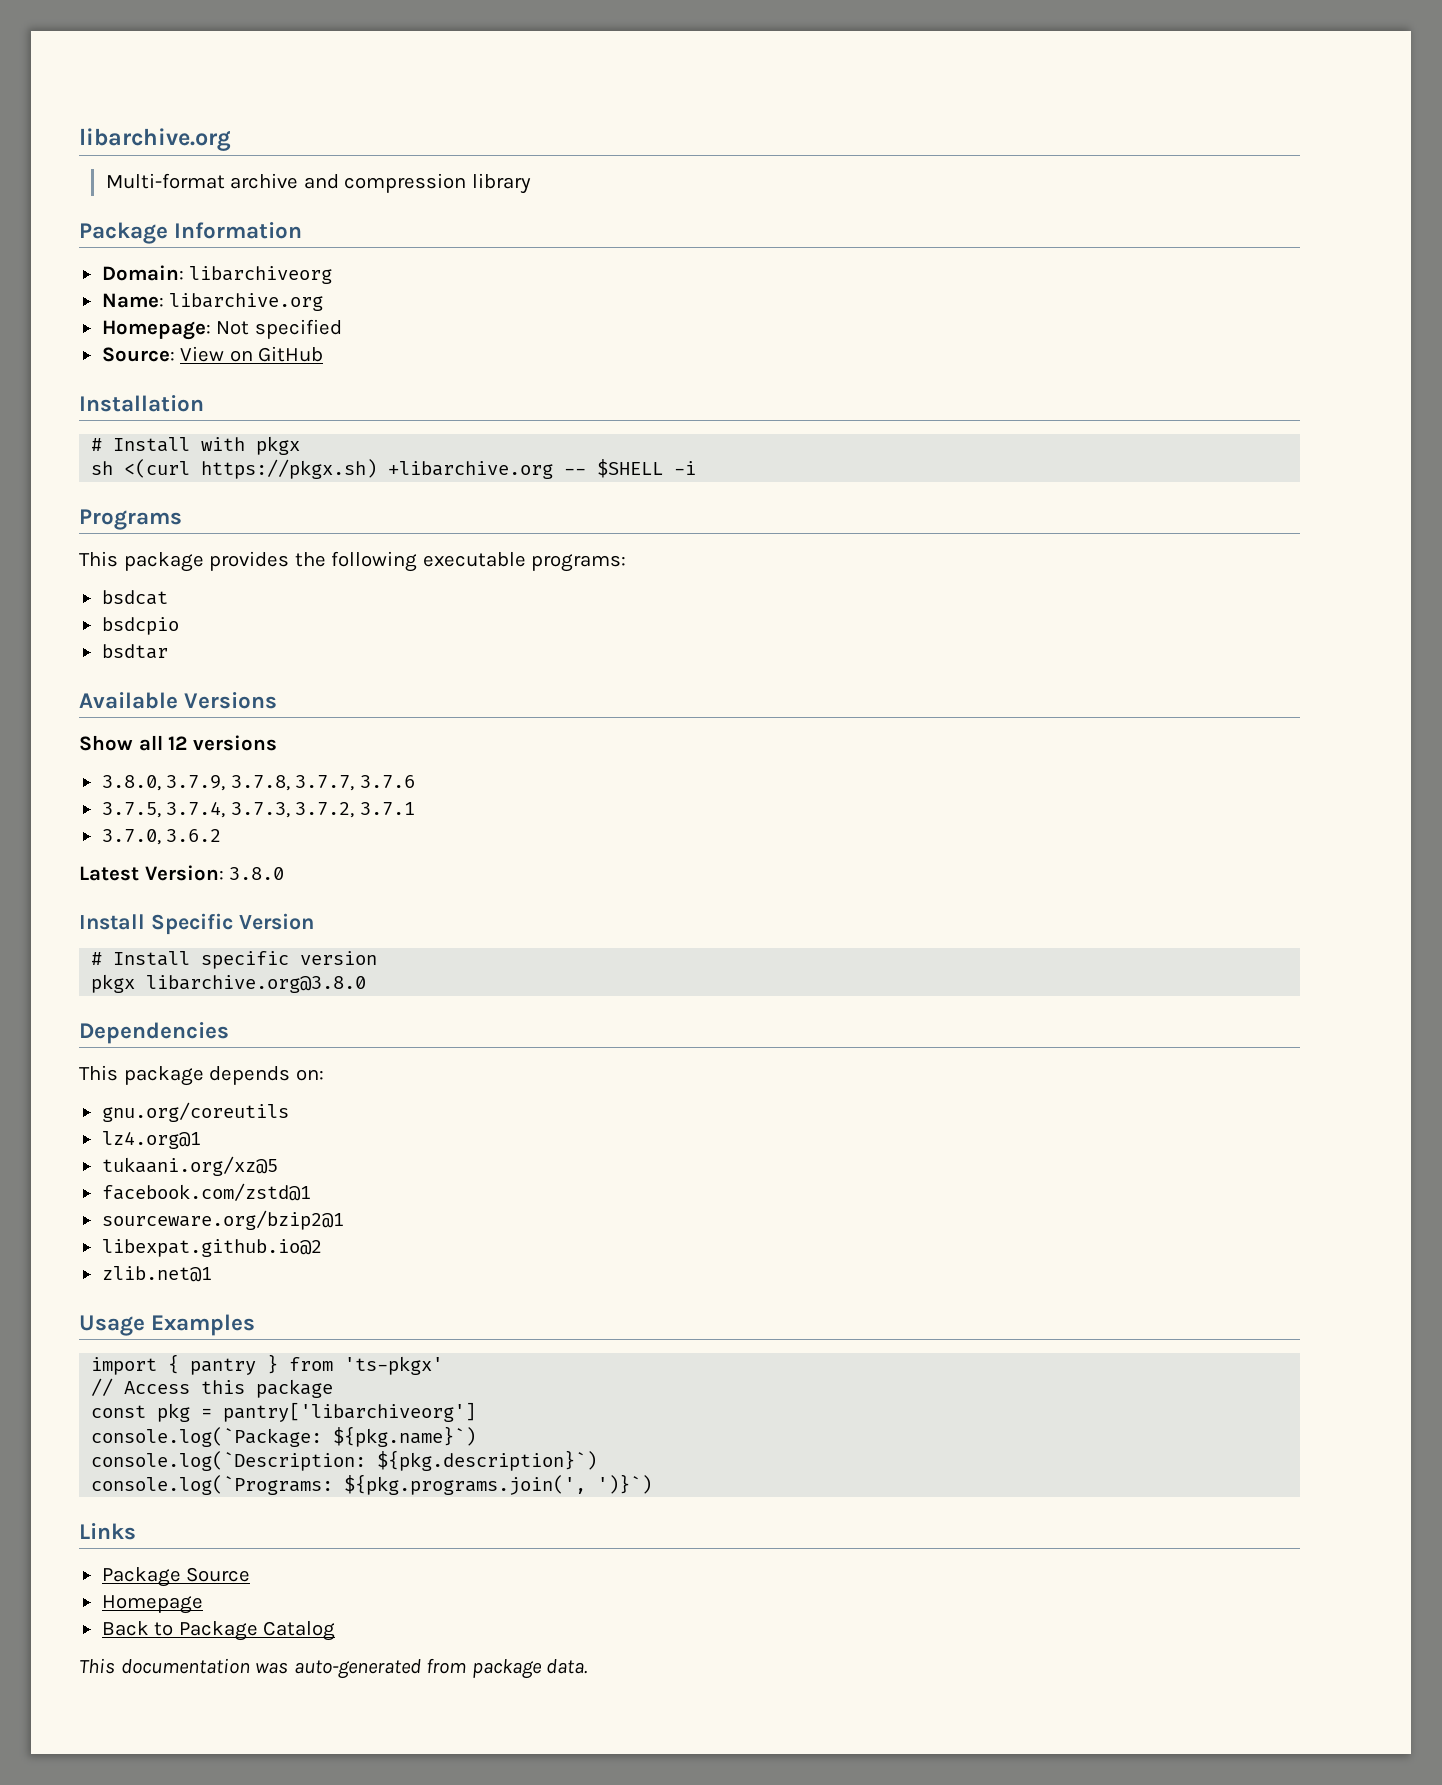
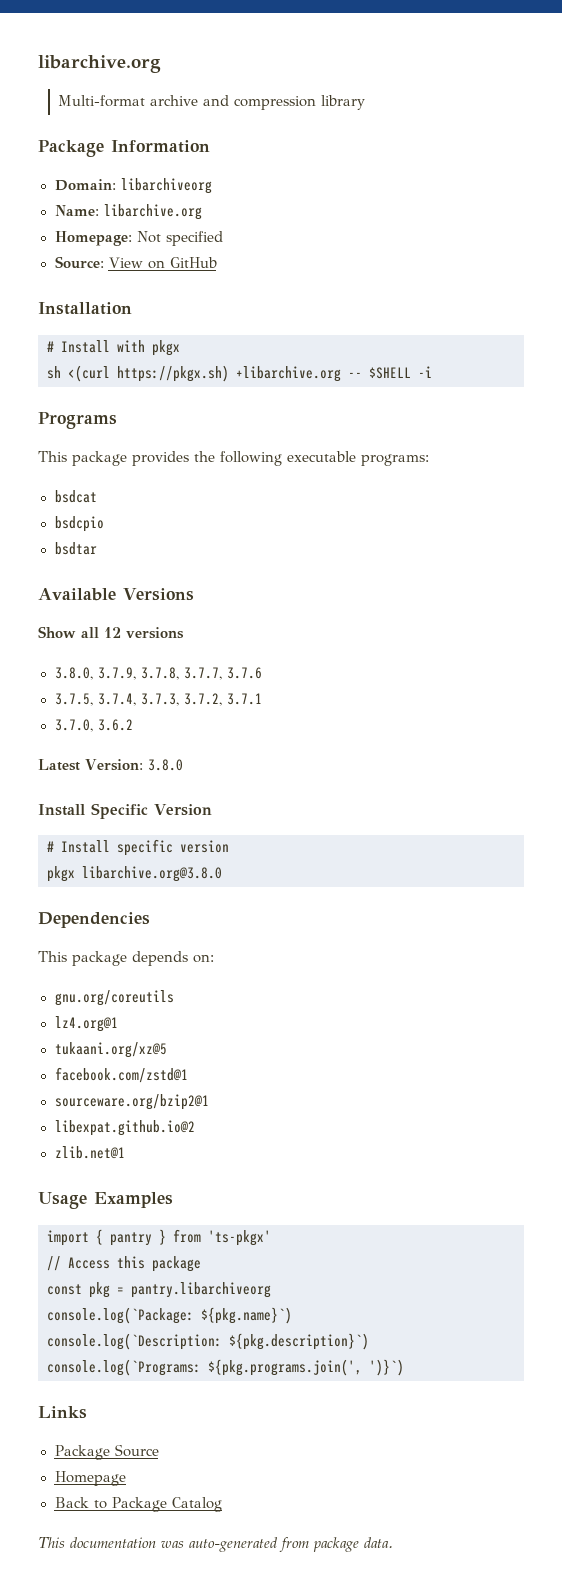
[223,1402,477,1422] pantry['libarchiveorg'] -> [131,1282,271,1298] pantry.libarchiveorg

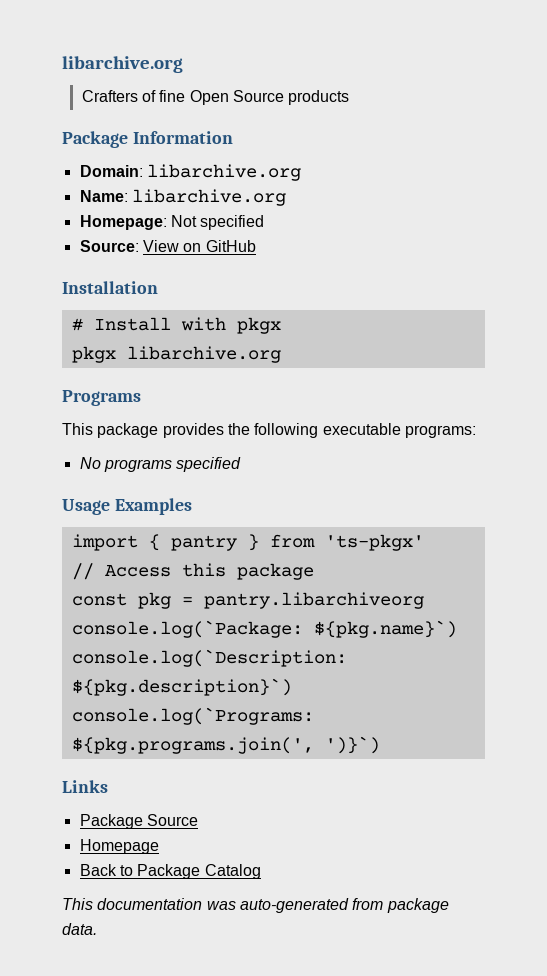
[38,55,161,73] [58,95,366,110] libarchive.org // Multi-format archive and compression library -> [62,56,183,73] [81,90,350,105] libarchive.org // Crafters of fine Open Source products
[120,178,212,194] libarchiveorg -> [146,164,301,181] libarchive.org
[47,365,432,382] sh <(curl https://pkgx.sh) +libarchive.org -- $SHELL -i -> [71,346,281,363] pkgx libarchive.org
[54,490,97,503] [54,516,104,532] [54,542,97,555] [38,588,194,601] [38,626,184,639] [54,667,262,680] [54,693,262,706] [54,719,133,732] [38,759,183,771] [38,803,212,819] [47,839,229,856] [47,866,222,882] [38,912,150,928] [38,951,214,966] [54,990,174,1006] [54,1016,118,1032] [54,1042,167,1058] [54,1067,188,1083] [54,1094,209,1110] [54,1120,195,1136] [54,1146,125,1159] bsdcat // bsdcpio // bsdtar // Available Versions // Show all 12 versions // 3.8.0, 3.7.9, 3.7.8, 3.7.7, 3.7.6 // 3.7.5, 3.7.4, 3.7.3, 3.7.2, 3.7.1 // 3.7.0, 3.6.2 // Latest Version: 3.8.0 // Install Specific Version // # Install specific version // pkgx libarchive.org@3.8.0 // Dependencies // This package depends on: // gnu.org/coreutils // lz4.org@1 // tukaani.org/xz@5 // facebook.com/zstd@1 // sourceware.org/bzip2@1 // libexpat.github.io@2 // zlib.net@1 -> [79,457,242,472] No programs specified

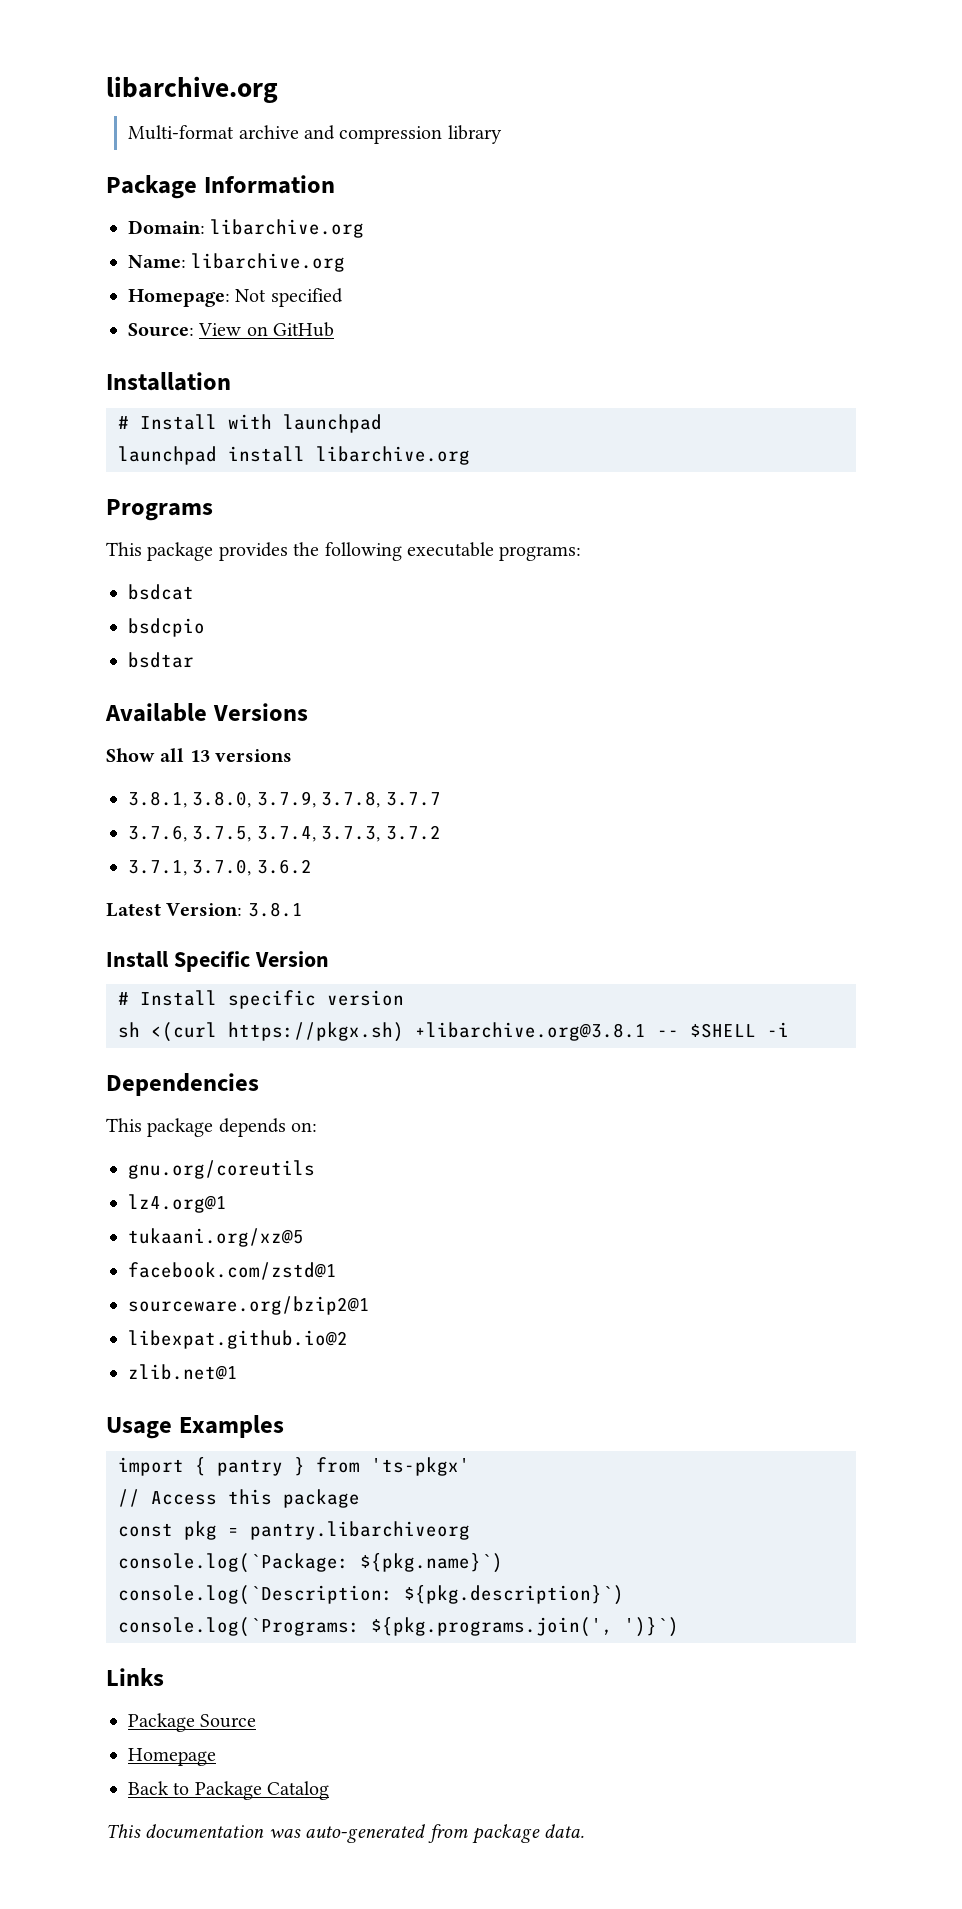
[62,56,183,73] [81,90,350,105] libarchive.org // Crafters of fine Open Source products -> [106,76,278,103] [128,125,502,144] libarchive.org // Multi-format archive and compression library
[236,317,281,334] [71,346,116,363] pkgx // pkgx -> [283,414,382,433] [118,446,305,465] launchpad // launchpad install
[79,457,242,472] No programs specified -> [128,584,194,600] [128,618,205,637] [128,652,194,668] [105,703,308,722] [106,748,293,762] [128,791,441,808] [128,825,441,842] [128,859,312,876] [106,902,303,917] [106,951,329,972] [118,990,404,1009] [118,1022,789,1042] [106,1073,259,1096] [106,1118,318,1137] [128,1160,315,1179] [128,1194,227,1213] [128,1228,304,1247] [128,1262,337,1280] [128,1296,370,1315] [128,1330,348,1349] [128,1364,238,1380] bsdcat // bsdcpio // bsdtar // Available Versions // Show all 13 versions // 3.8.1, 3.8.0, 3.7.9, 3.7.8, 3.7.7 // 3.7.6, 3.7.5, 3.7.4, 3.7.3, 3.7.2 // 3.7.1, 3.7.0, 3.6.2 // Latest Version: 3.8.1 // Install Specific Version // # Install specific version // sh <(curl https://pkgx.sh) +libarchive.org@3.8.1 -- $SHELL -i // Dependencies // This package depends on: // gnu.org/coreutils // lz4.org@1 // tukaani.org/xz@5 // facebook.com/zstd@1 // sourceware.org/bzip2@1 // libexpat.github.io@2 // zlib.net@1

